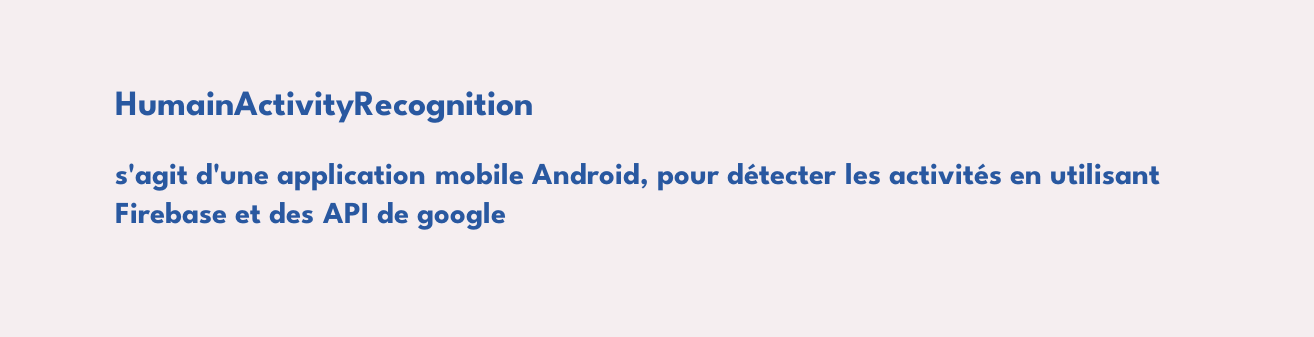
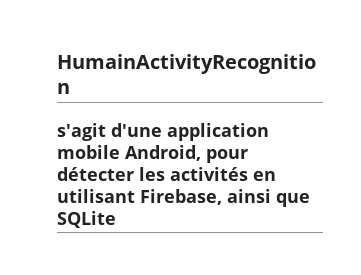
[115,202,507,230] Firebase et des API de google -> [140,189,310,207] [57,211,116,228] Firebase, ainsi que SQLite

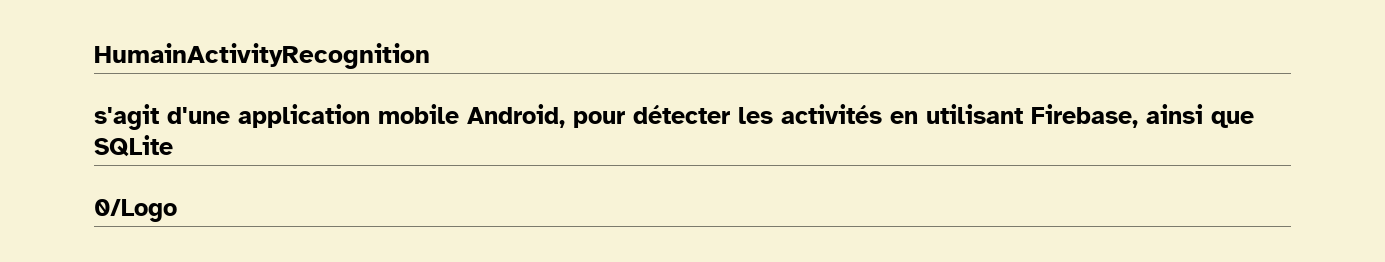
(116, 219) none -> [94,199,177,222] // 0/Logo

